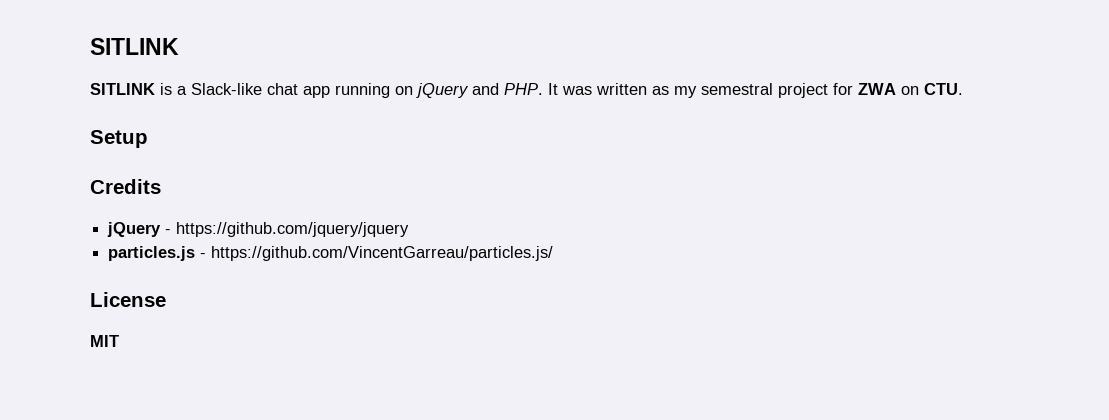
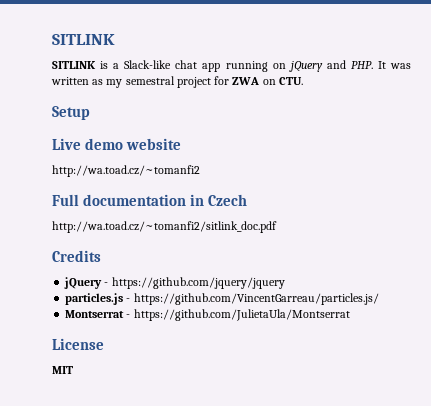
(148, 139) none -> [52,138,182,150] [52,165,200,177] [52,194,248,206] [52,221,277,233] // Live demo website // http://wa.toad.cz/~tomanfi2 // Full documentation in Czech // http://wa.toad.cz/~tomanfi2/sitlink_doc.pdf
(554, 253) none -> [65,309,350,321] // Montserrat - https://github.com/JulietaUla/Montserrat

